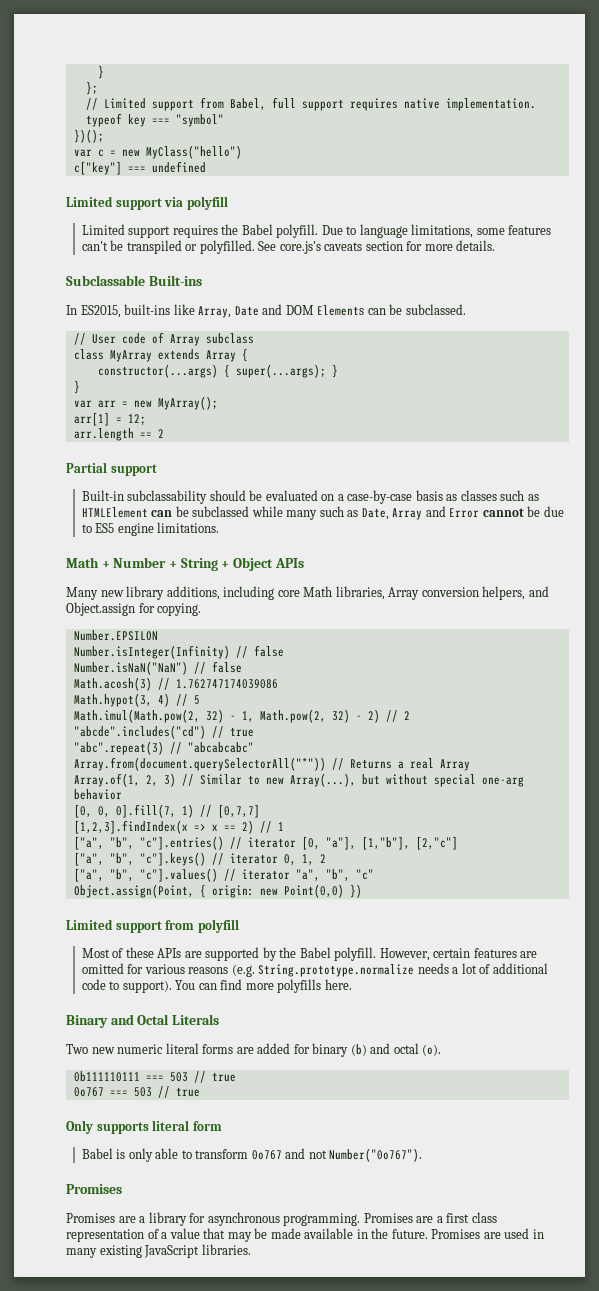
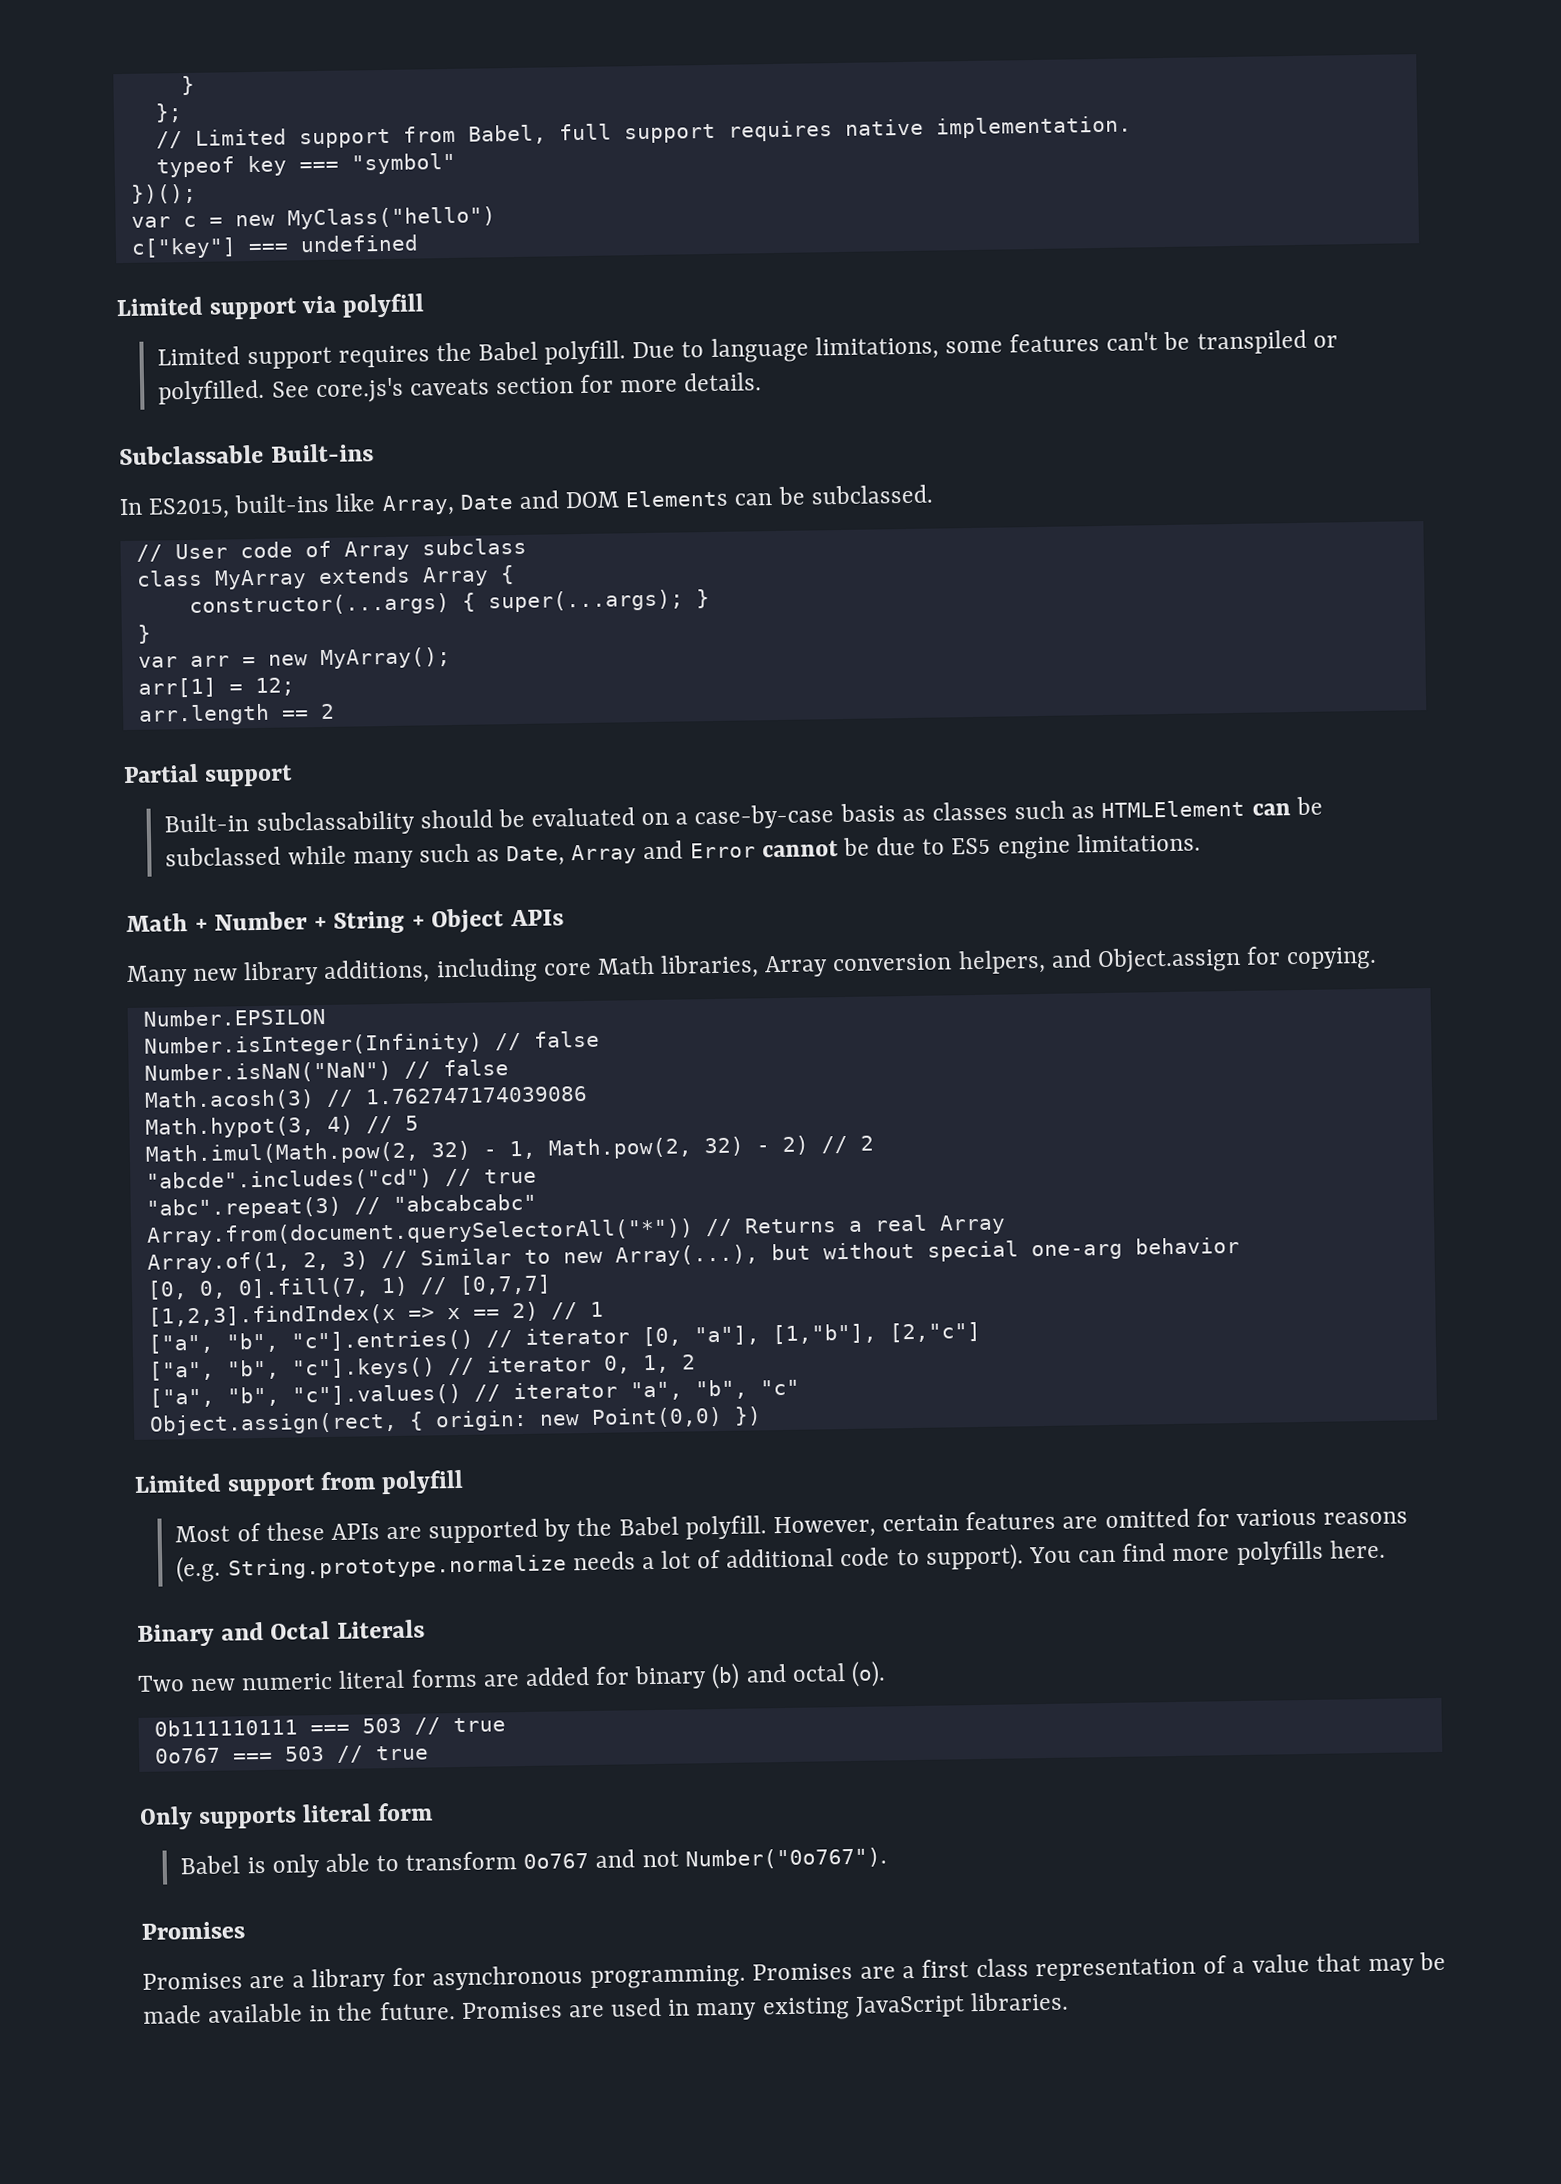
[73,884,194,898] Object.assign(Point, -> [148,1411,398,1436] Object.assign(rect,

